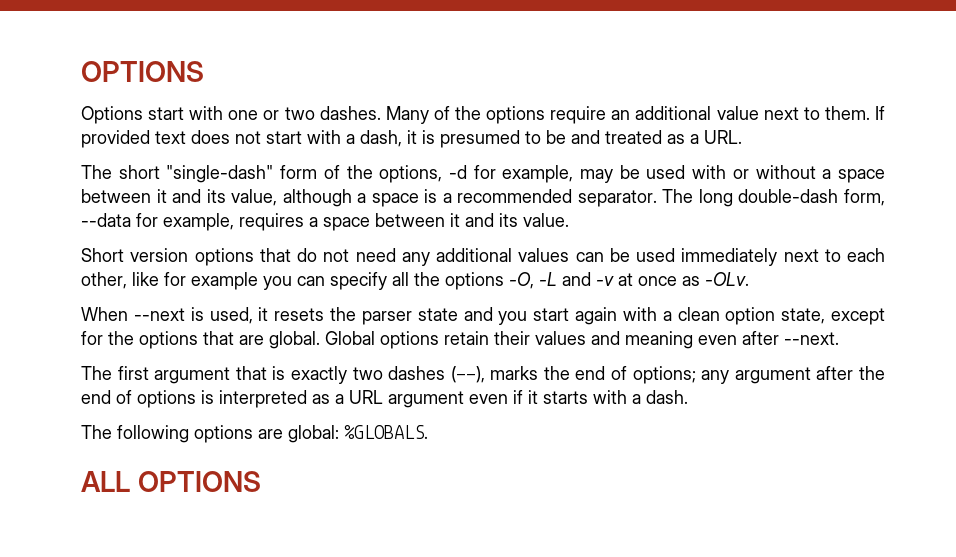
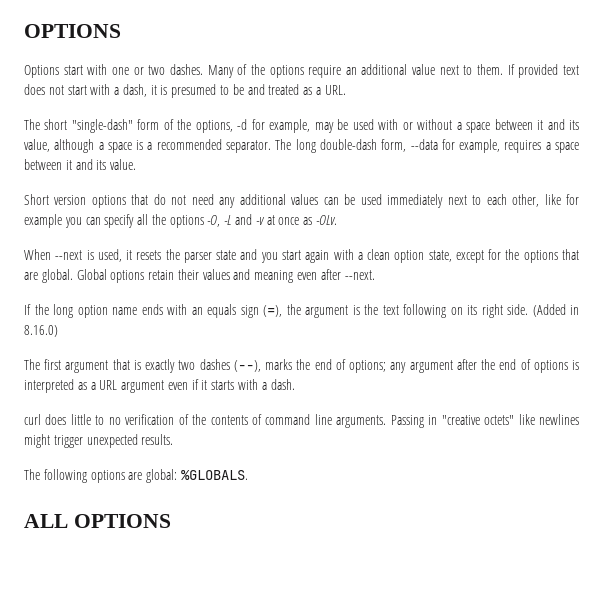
(839, 338) none -> [24,304,579,318] [24,325,58,337] // If the long option name ends with an equals sign (=), the argument is the text following on its right side. (Added in 8.16.0)
(688, 397) none -> [24,414,580,428] [24,434,174,448] // curl does little to no verification of the contents of command line arguments. Passing in "creative octets" like newlines might trigger unexpected results.

